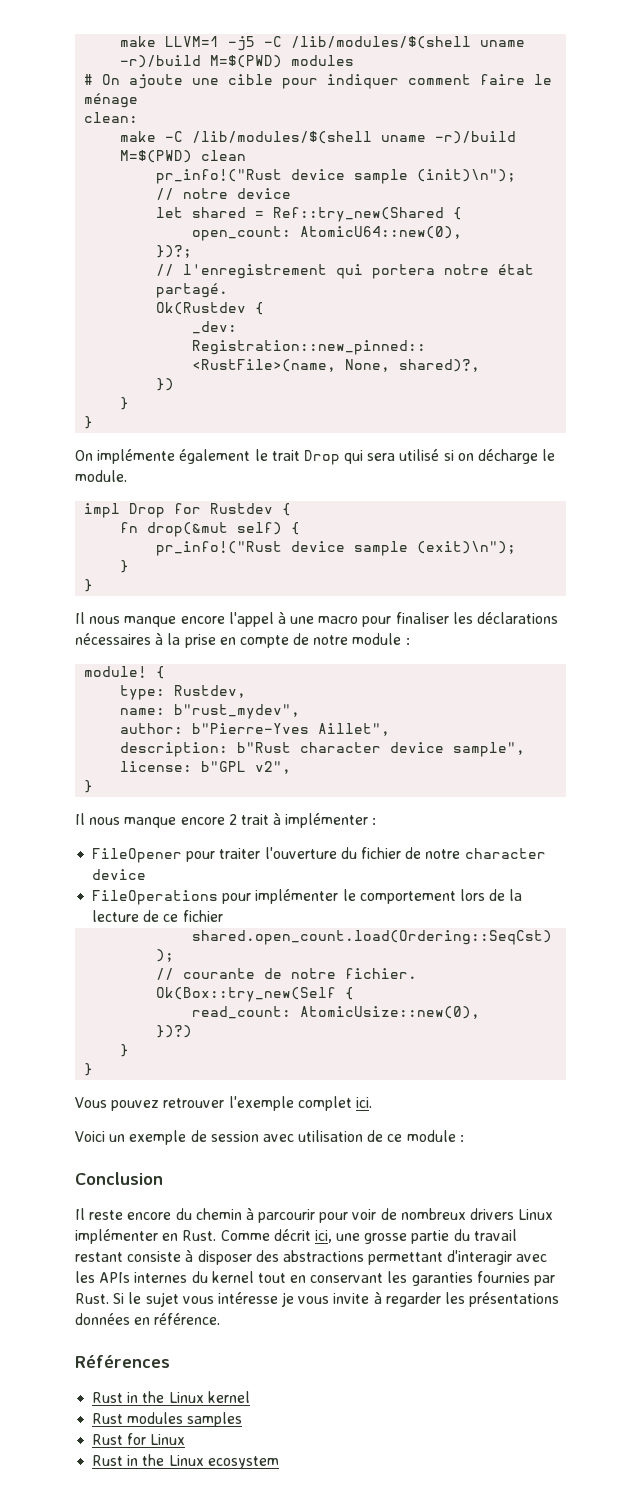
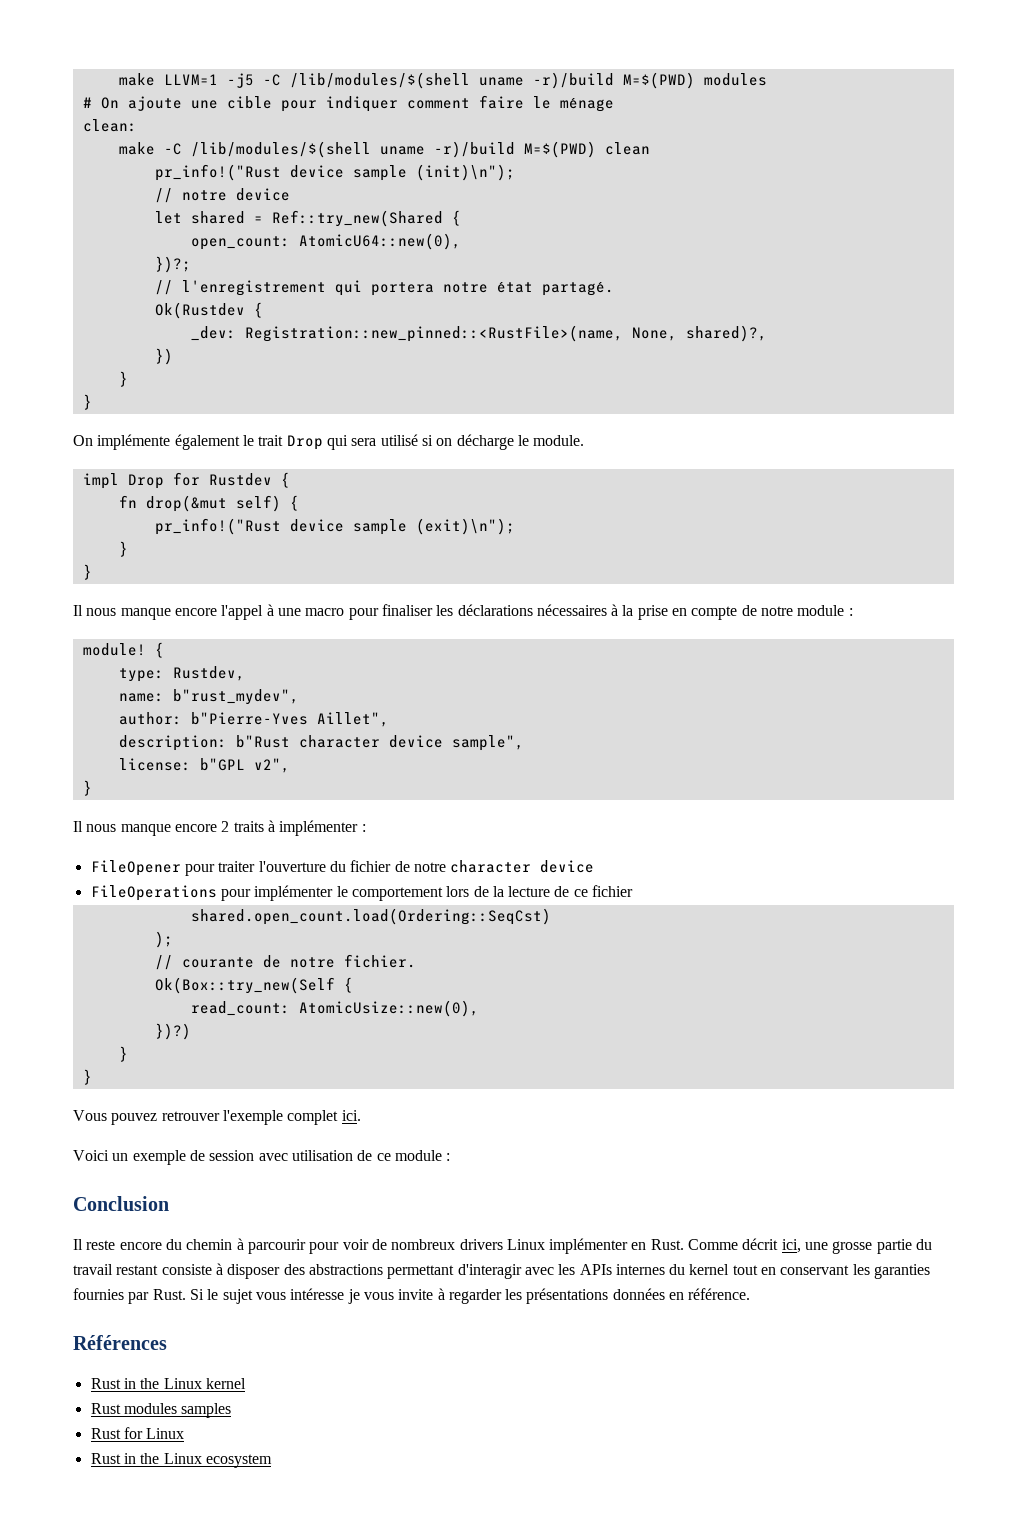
[240,814,269,825] trait -> [233,821,264,832] traits

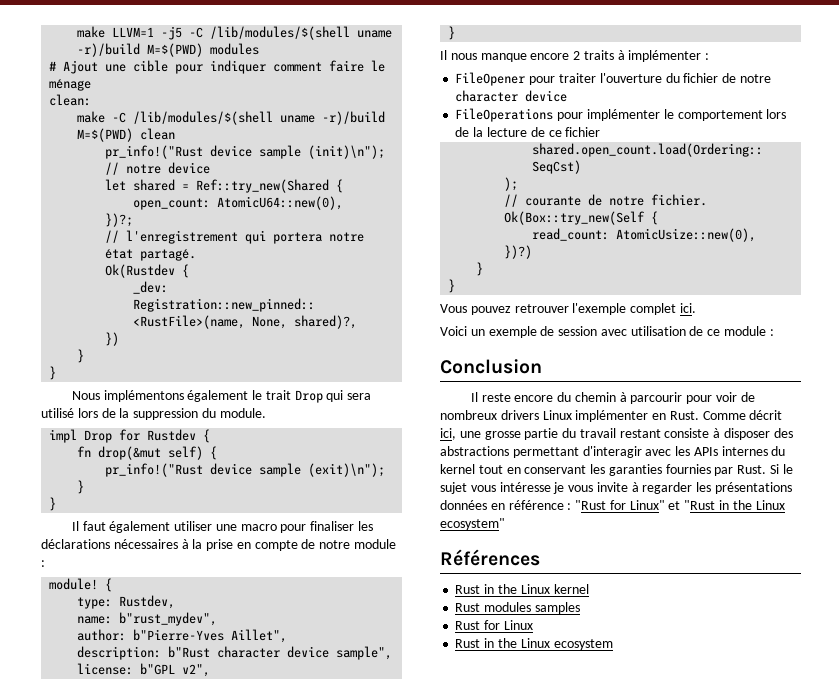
[100,96,182,111] On ajoute -> [63,60,99,74] Ajout
[73,434,171,450] On implémente -> [71,390,184,402] Nous implémentons
[421,434,529,450] si on décharge le -> [77,408,216,420] lors de la suppression du
[86,604,274,620] nous manque encore l'appel à -> [82,521,213,533] faut également utiliser
[688,1288,751,1300] référence. -> [508,500,785,510] [440,518,505,530] référence : "Rust for Linux" et "Rust in the Linux ecosystem"

